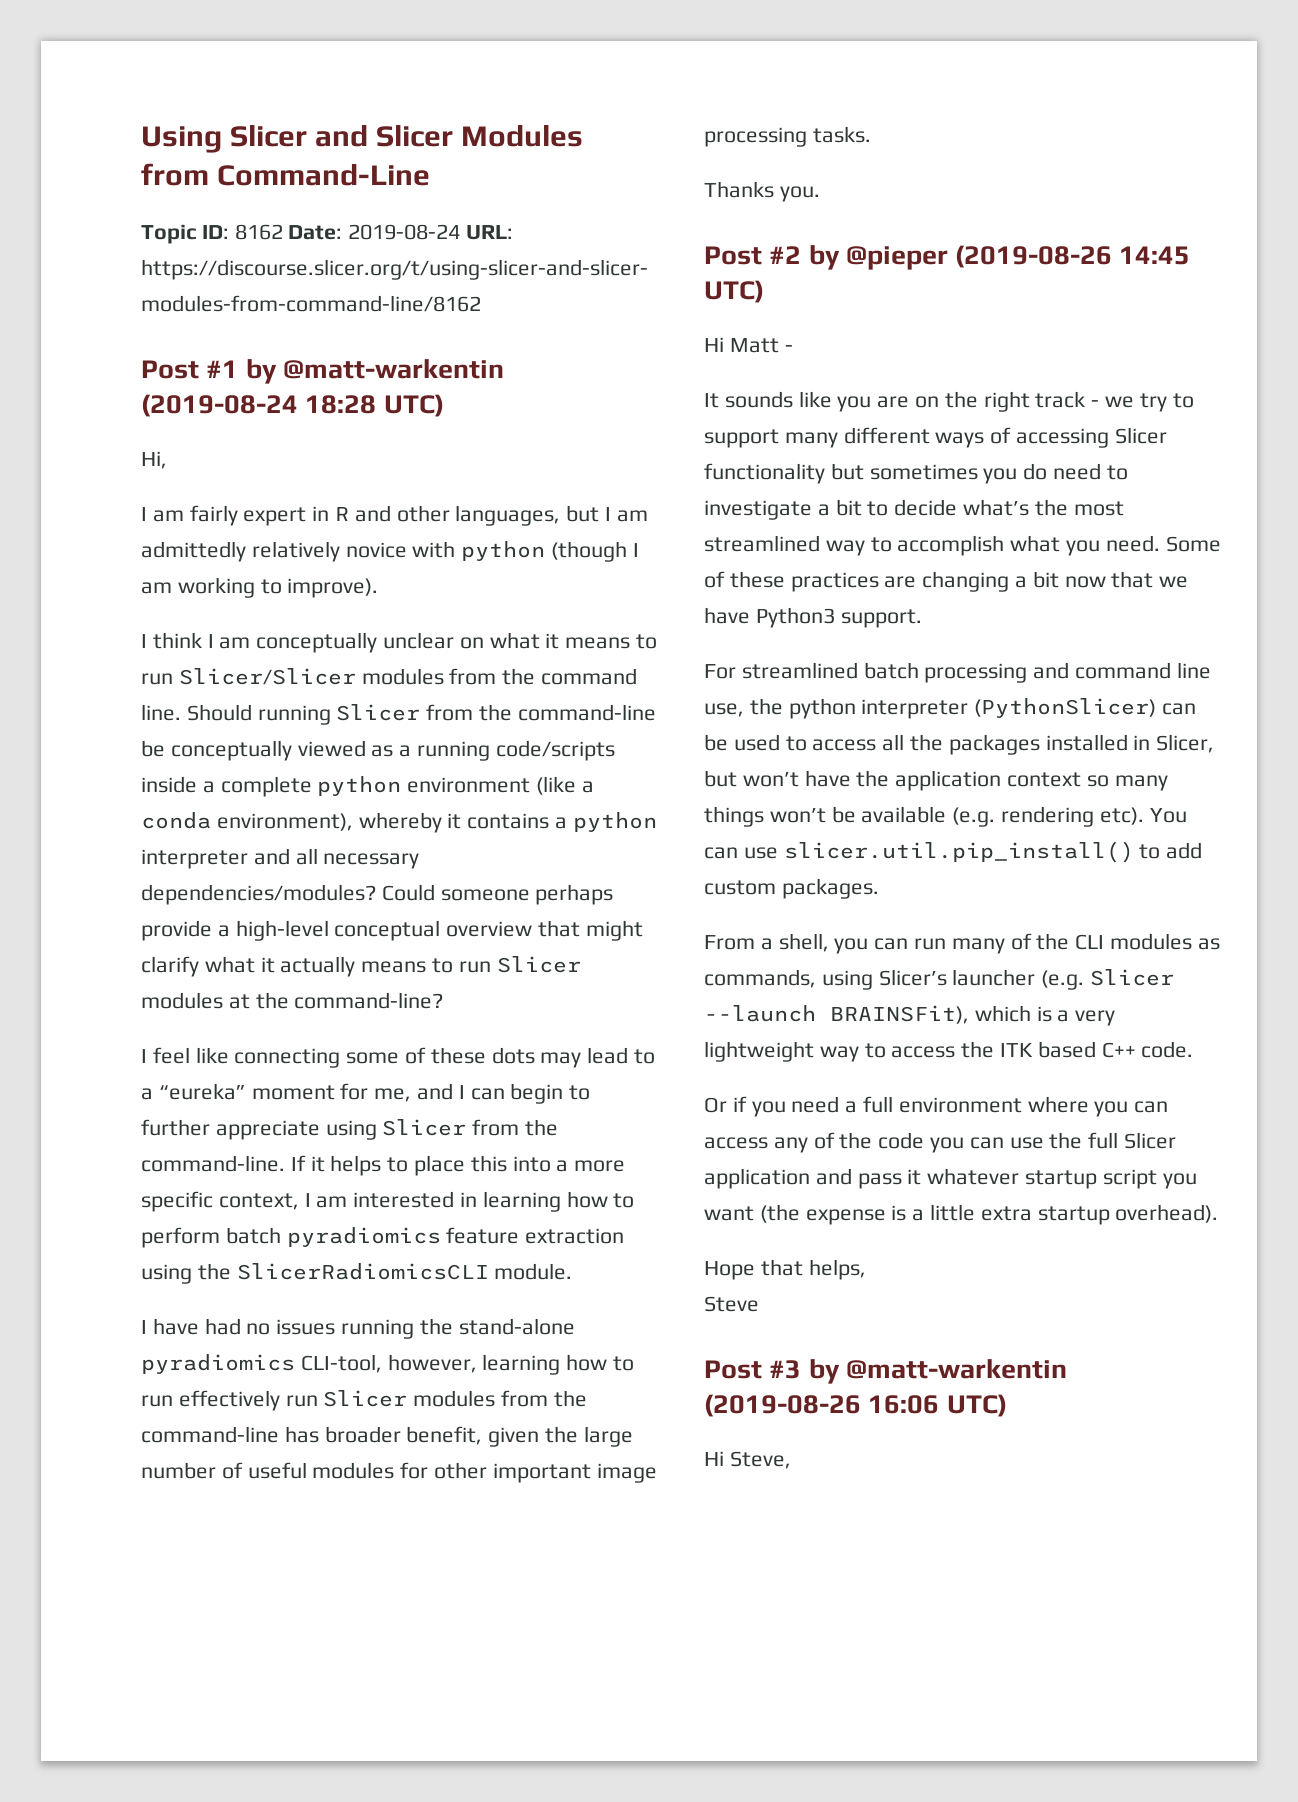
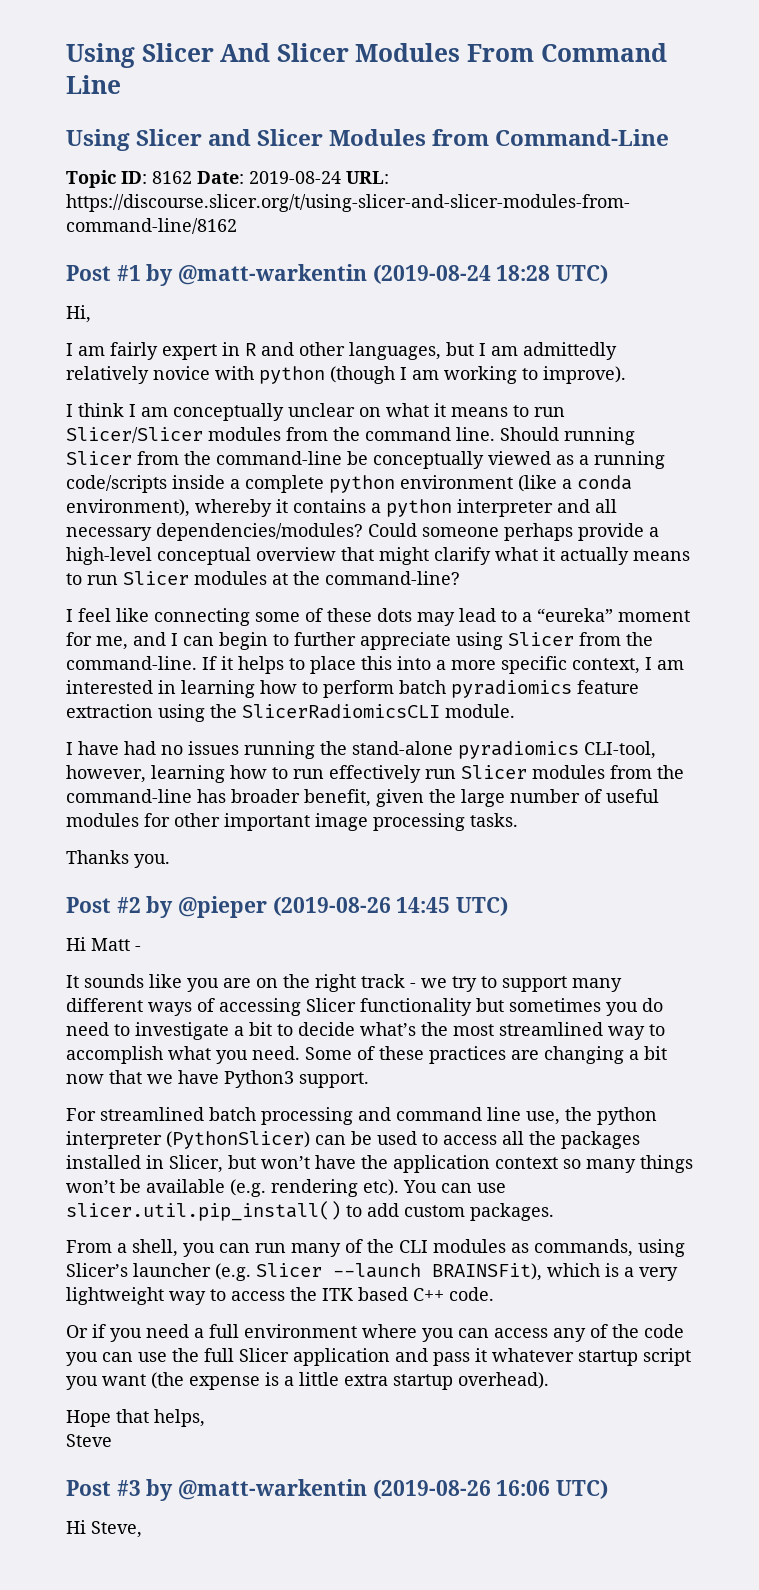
[141,125,308,153] Using Slicer -> [66,43,667,68] [66,75,121,94] [66,129,203,151] Using Slicer And Slicer Modules From Command Line // Using Slicer

